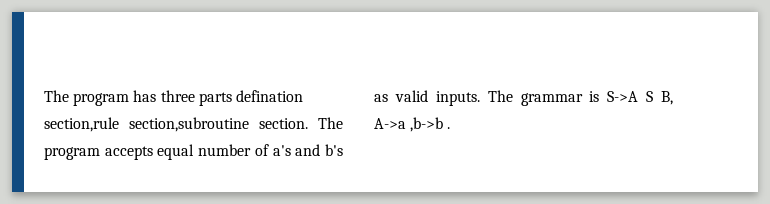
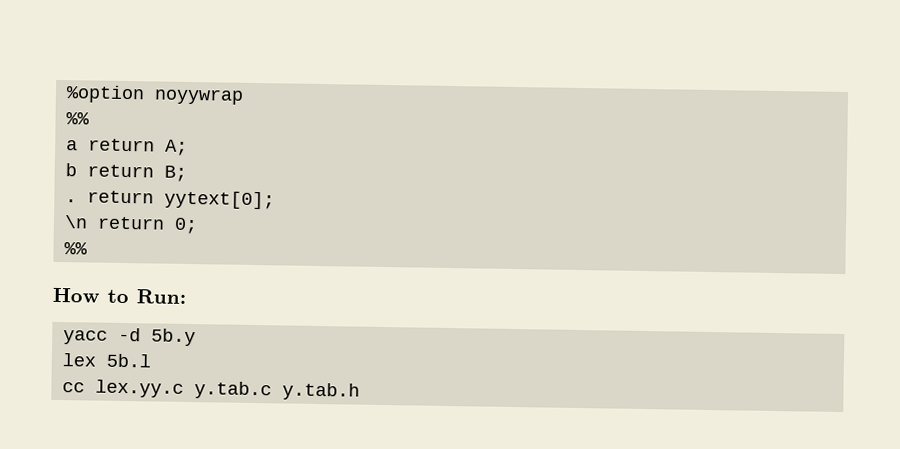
[44,90,303,106] [44,117,343,132] [44,144,344,160] [374,90,673,106] [374,117,451,132] The program has three parts defination section,rule section,subroutine section. The program accepts equal number of a's and b's as valid inputs. The grammar is S->A S B, A->a ,b->b . -> [65,85,244,105] [65,112,90,125] [65,138,188,156] [64,163,187,182] [64,190,275,210] [63,215,198,235] [63,242,88,255] [52,287,186,304] [62,327,196,347] [61,353,151,368] [61,379,360,401] %option noyywrap // %% // a return A; // b return B; // . return yytext[0]; // \n return 0; // %% // How to Run: // yacc -d 5b.y // lex 5b.l // cc lex.yy.c y.tab.c y.tab.h

